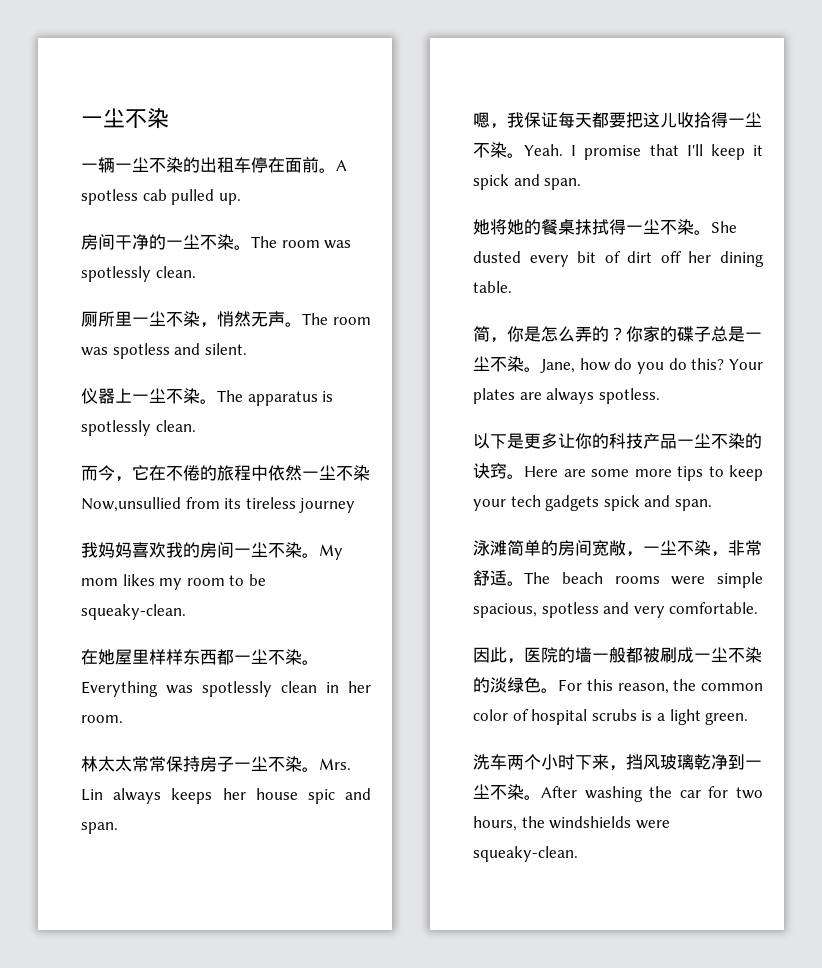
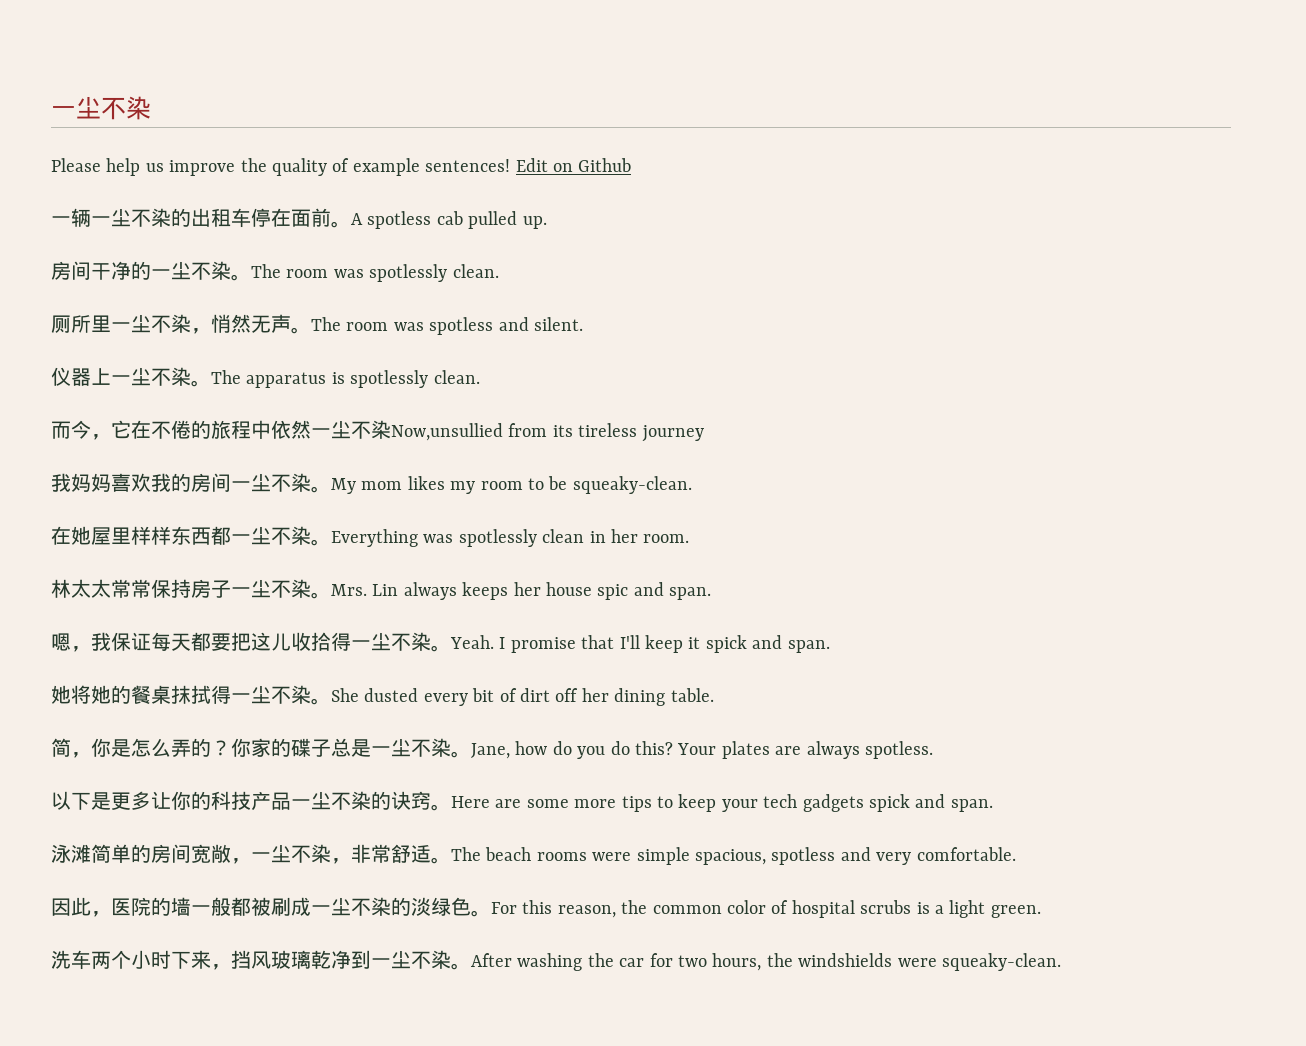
[81,108,169,129] 一尘不染 -> [51,96,151,120] [51,158,632,176] 一尘不染 // Please help us improve the quality of example sentences! Edit on Github

